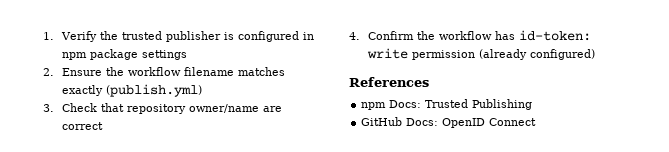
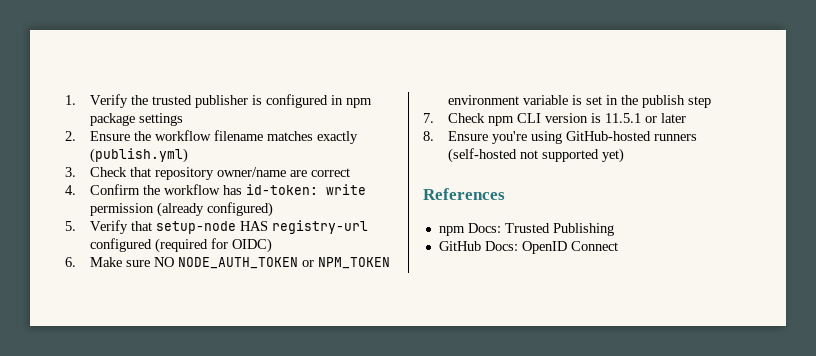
(596, 54) none -> [65,220,368,234] [89,238,272,253] [65,257,390,269] [447,95,711,108] [423,113,686,126] [423,131,697,144] [447,148,624,163] // 5. Verify that setup-node HAS registry-url configured (required for OIDC) // 6. Make sure NO NODE_AUTH_TOKEN or NPM_TOKEN environment variable is set in the publish step // 7. Check npm CLI version is 11.5.1 or later // 8. Ensure you're using GitHub-hosted runners (self-hosted not supported yet)

